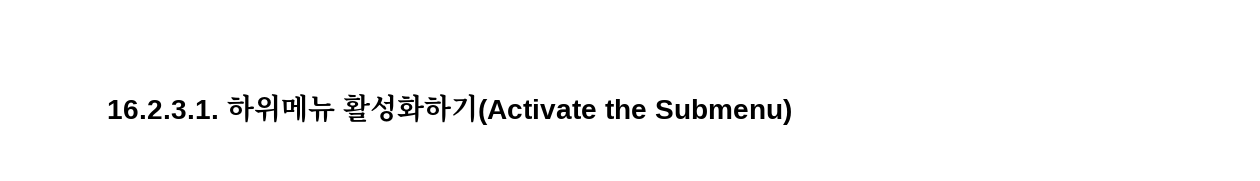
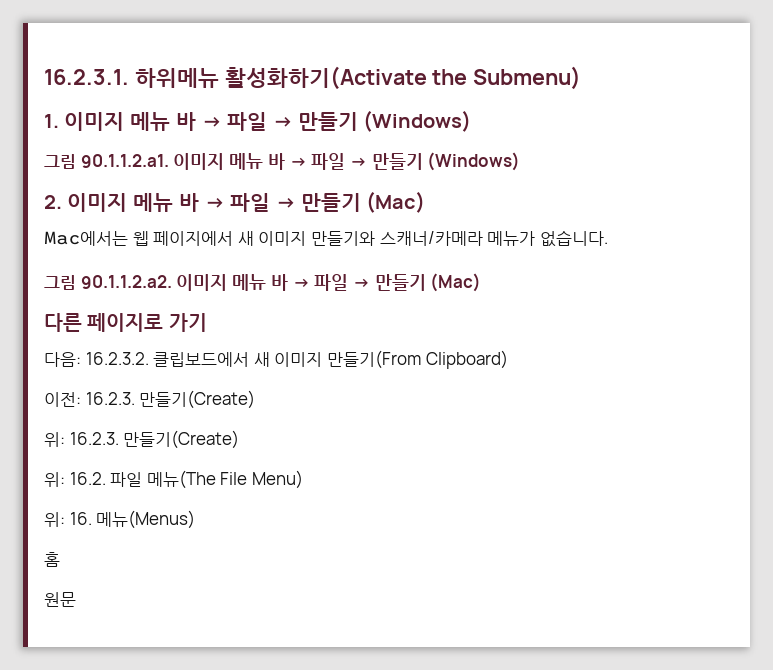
(792, 112) none -> [44,110,472,132] [44,152,521,171] [44,191,426,213] [44,230,608,247] [44,273,482,292] [44,313,207,332] [44,350,508,369] [44,390,256,409] [44,430,240,449] [44,470,303,489] [44,510,196,529] [44,552,60,567] [44,592,76,607] // 1. 이미지 메뉴 바 → 파일 → 만들기 (Windows) // 그림 90.1.1.2.a1. 이미지 메뉴 바 → 파일 → 만들기 (Windows) // 2. 이미지 메뉴 바 → 파일 → 만들기 (Mac) // Mac에서는 웹 페이지에서 새 이미지 만들기와 스캐너/카메라 메뉴가 없습니다. // 그림 90.1.1.2.a2. 이미지 메뉴 바 → 파일 → 만들기 (Mac) // 다른 페이지로 가기 // 다음: 16.2.3.2. 클립보드에서 새 이미지 만들기(From Clipboard) // 이전: 16.2.3. 만들기(Create) // 위: 16.2.3. 만들기(Create) // 위: 16.2. 파일 메뉴(The File Menu) // 위: 16. 메뉴(Menus) // 홈 // 원문

